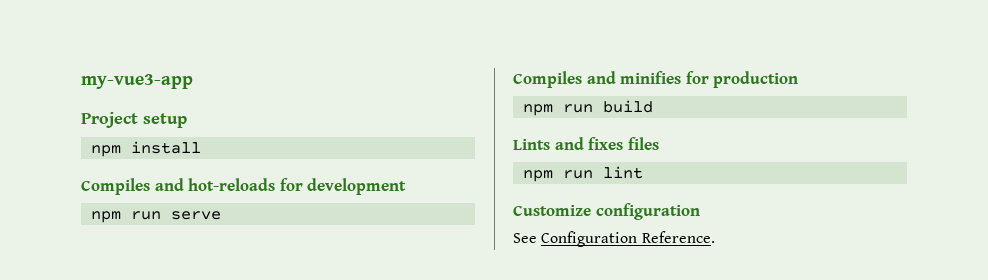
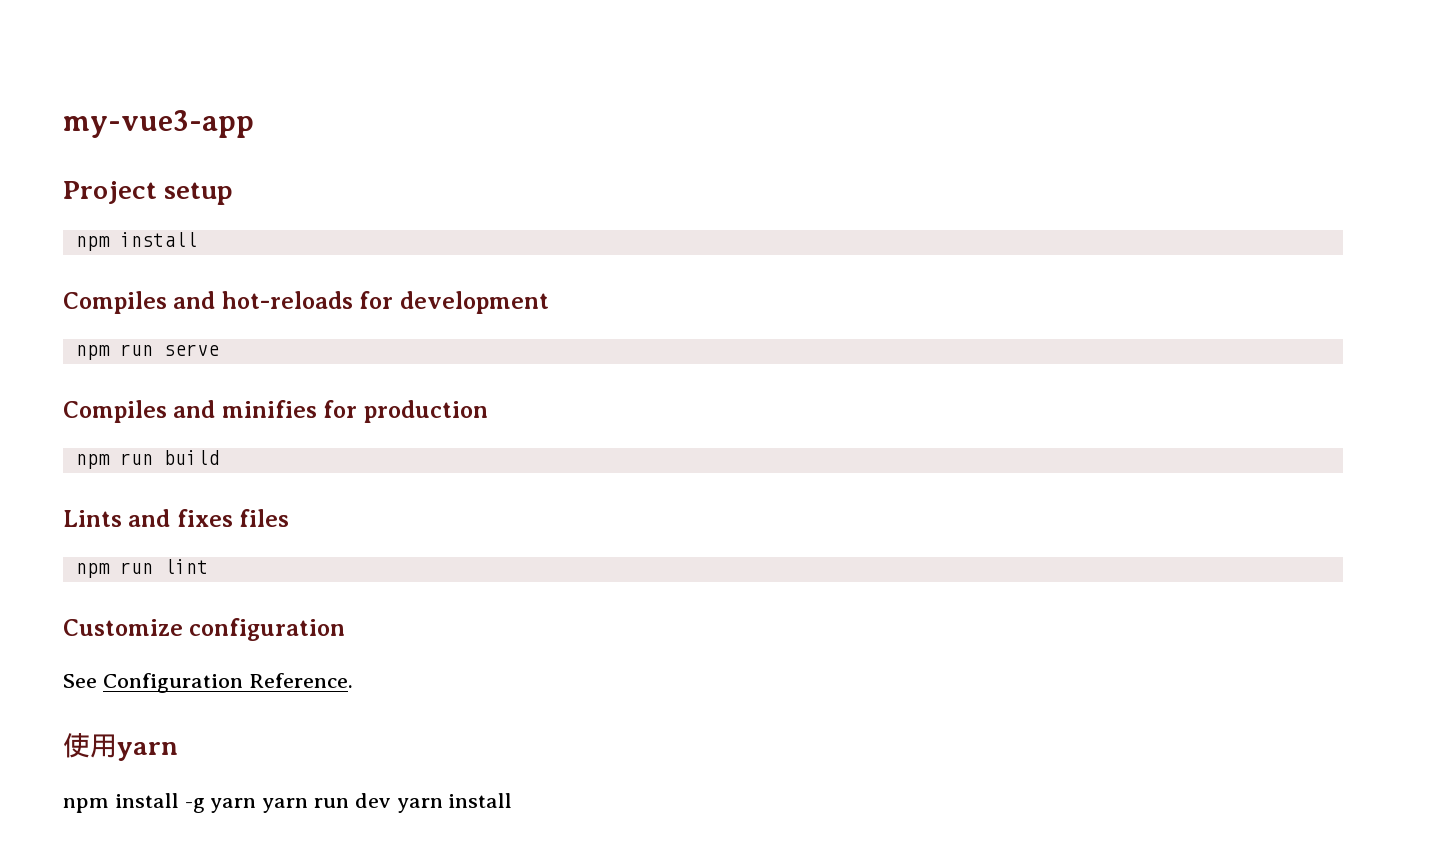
(715, 237) none -> [63,733,178,761] [63,793,513,813] // 使用yarn // npm install -g yarn yarn run dev yarn install

